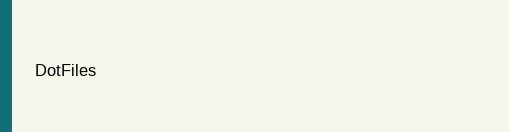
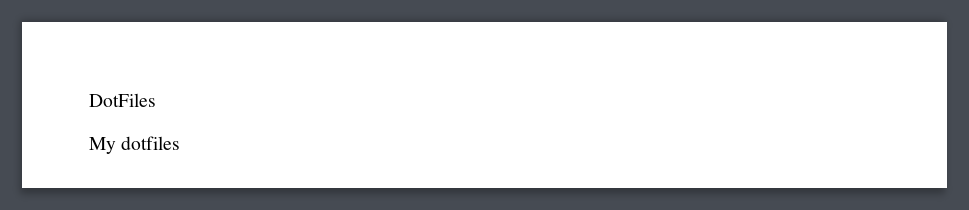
(96, 70) none -> [89,136,181,154] // My dotfiles

